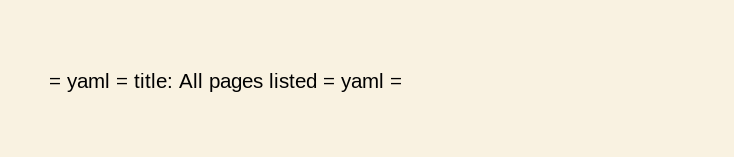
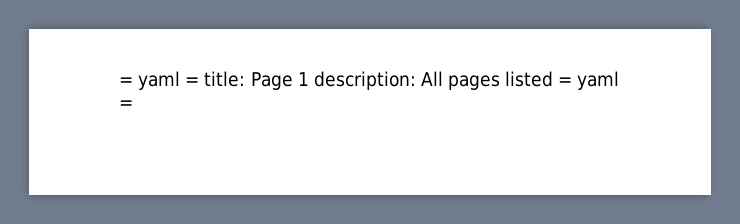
(173, 80) none -> [250,71,416,90] Page 1 description:

